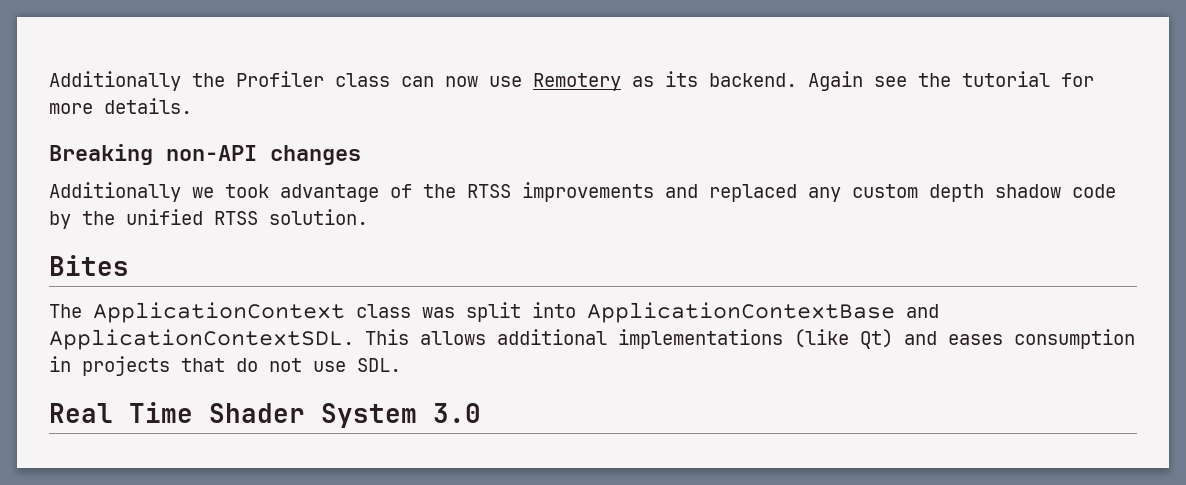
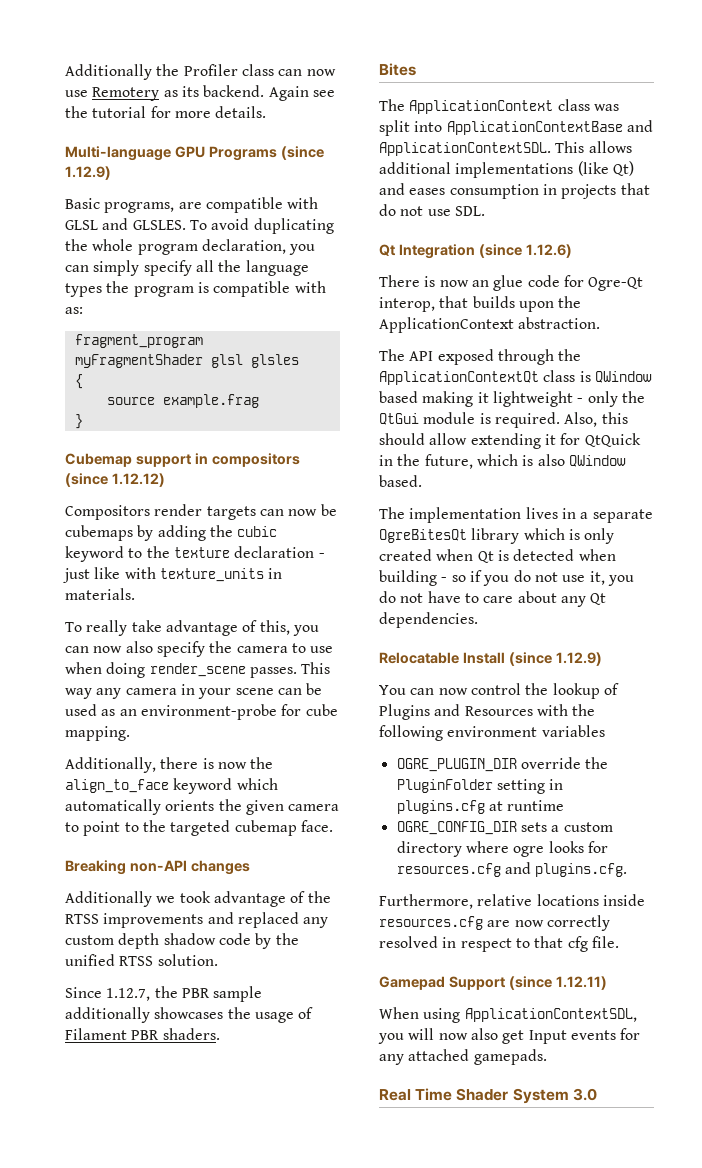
(192, 106) none -> [65,146,324,161] [65,166,111,180] [65,197,319,213] [65,218,334,234] [65,239,316,255] [65,260,309,276] [65,281,326,297] [65,307,83,314] [74,334,203,348] [74,354,299,368] [74,374,83,389] [106,394,259,408] [74,414,83,429] [65,453,300,467] [65,473,165,487] [65,504,337,520] [65,525,278,541] [65,546,325,562] [63,567,283,583] [65,588,135,600] [65,620,319,636] [65,641,334,657] [65,662,331,678] [65,683,323,699] [65,704,338,720] [65,726,130,741] [65,757,274,773] [65,778,278,794] [65,799,340,815] [65,820,333,836] // Multi-language GPU Programs (since 1.12.9) // Basic programs, are compatible with GLSL and GLSLES. To avoid duplicating the whole program declaration, you can simply specify all the language types the program is compatible with as: // fragment_program myFragmentShader glsl glsles // { // source example.frag // } // Cubemap support in compositors (since 1.12.12) // Compositors render targets can now be cubemaps by adding the cubic keyword to the texture declaration - just like with texture_units in materials. // To really take advantage of this, you can now also specify the camera to use when doing render_scene passes. This way any camera in your scene can be used as an environment-probe for cube mapping. // Additionally, there is now the align_to_face keyword which automatically orients the given camera to point to the targeted cubemap face.
(368, 217) none -> [65,986,263,1002] [65,1007,314,1023] [65,1028,220,1040] // Since 1.12.7, the PBR sample additionally showcases the usage of Filament PBR shaders.
(401, 365) none -> [379,244,572,259] [379,275,644,291] [379,296,582,312] [379,317,601,333] [379,349,582,365] [379,370,652,385] [379,391,645,407] [379,412,628,428] [379,433,641,449] [379,454,626,469] [379,475,422,487] [379,507,653,523] [379,528,615,544] [379,549,616,563] [379,570,634,586] [379,591,607,607] [379,612,478,628] [379,652,602,666] [379,683,619,699] [379,704,596,720] [379,725,605,741] [396,757,609,772] [396,779,564,794] [396,800,565,814] [396,821,613,835] [396,841,608,857] [396,862,628,877] [379,894,645,909] [379,915,610,931] [379,936,619,952] [379,976,607,990] [379,1007,637,1023] [378,1028,641,1044] [379,1049,547,1065] // Qt Integration (since 1.12.6) // There is now an glue code for Ogre-Qt interop, that builds upon the ApplicationContext abstraction. // The API exposed through the ApplicationContextQt class is QWindow based making it lightweight - only the QtGui module is required. Also, this should allow extending it for QtQuick in the future, which is also QWindow based. // The implementation lives in a separate OgreBitesQt library which is only created when Qt is detected when building - so if you do not use it, you do not have to care about any Qt dependencies. // Relocatable Install (since 1.12.9) // You can now control the lookup of Plugins and Resources with the following environment variables // OGRE_PLUGIN_DIR override the PluginFolder setting in plugins.cfg at runtime // OGRE_CONFIG_DIR sets a custom directory where ogre looks for resources.cfg and plugins.cfg. // Furthermore, relative locations inside resources.cfg are now correctly resolved in respect to that cfg file. // Gamepad Support (since 1.12.11) // When using ApplicationContextSDL, you will now also get Input events for any attached gamepads.

